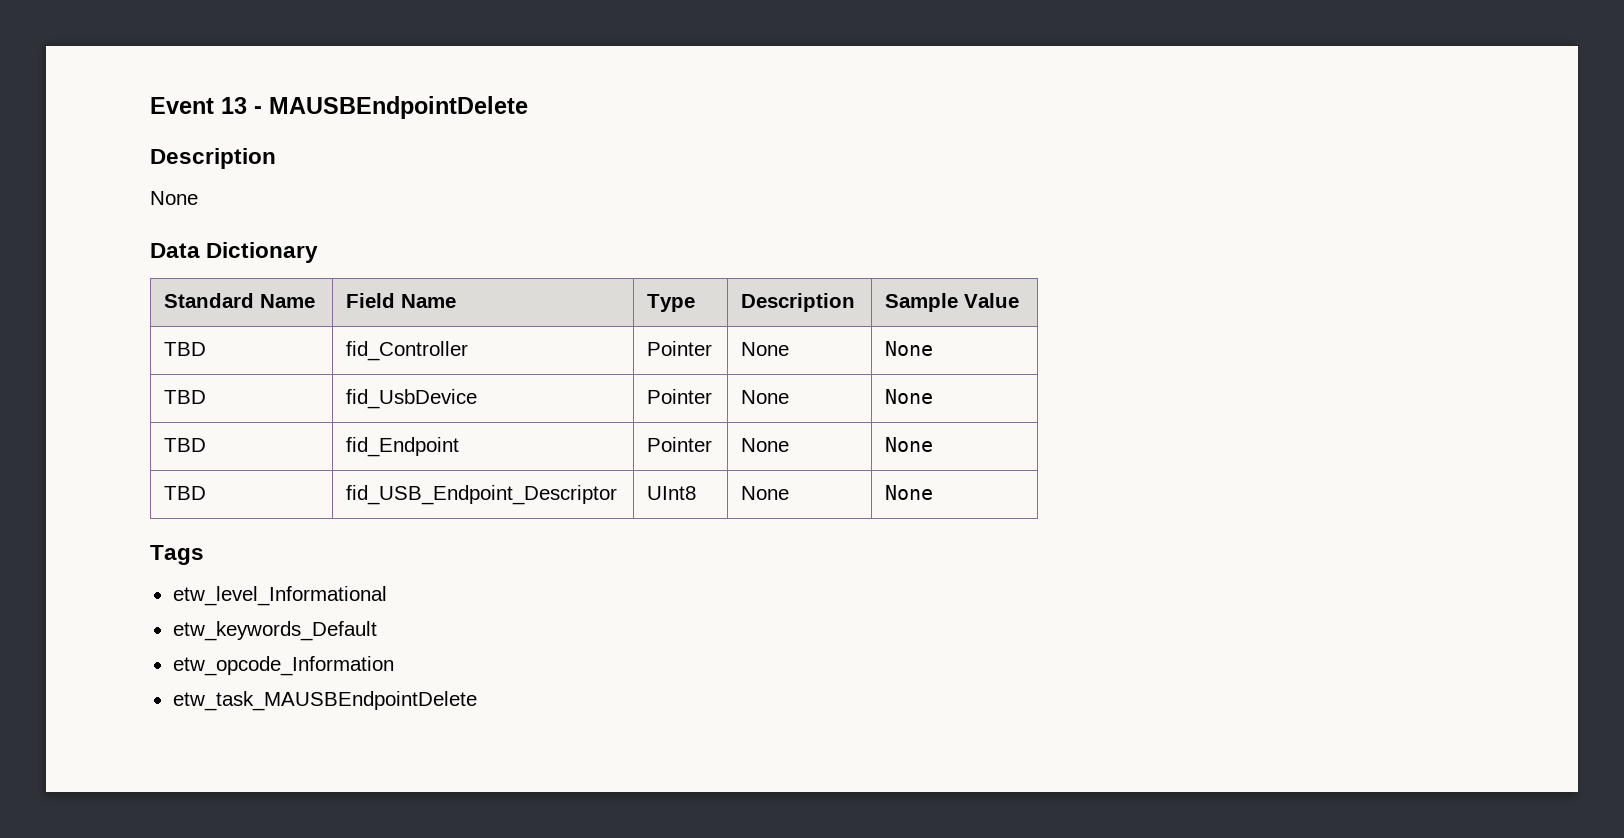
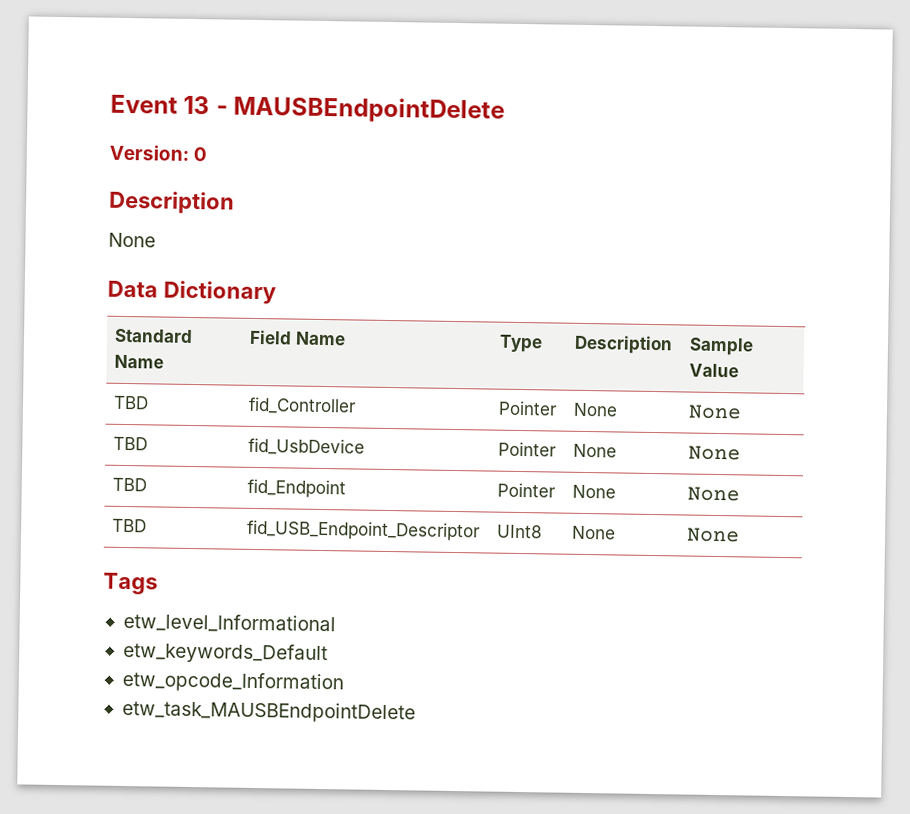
(528, 107) none -> [109,144,208,162] // Version: 0

